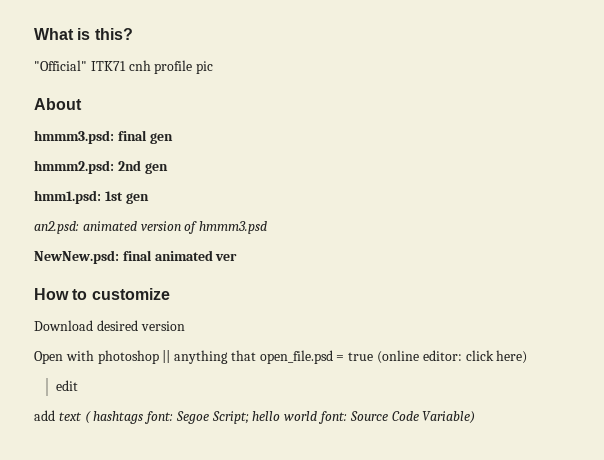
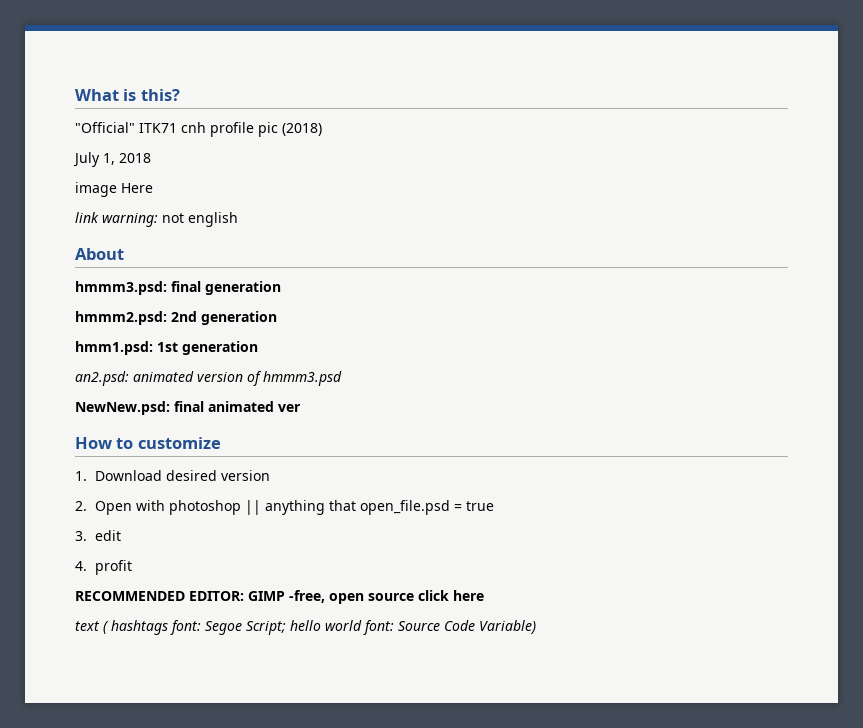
(214, 67) none -> [282,123,322,136] [73,152,151,167] [75,182,153,197] [75,212,238,227] (2018) // July 1, 2018 // image Here // link warning: not english
[149,133,173,144] gen -> [205,281,281,295] generation
[144,163,168,174] gen -> [201,311,277,325] generation
[125,193,149,204] gen -> [182,341,258,355] generation
(170, 294) none -> [75,471,87,481] 1.
(185, 326) none -> [75,501,87,511] 2.
[377,350,528,364] [55,380,78,391] [34,410,55,421] (online editor: click here) // edit // add -> [75,530,122,541] [75,560,133,575] [75,590,484,604] // 3. edit // 4. profit // RECOMMENDED EDITOR: GIMP -free, open source click here //

